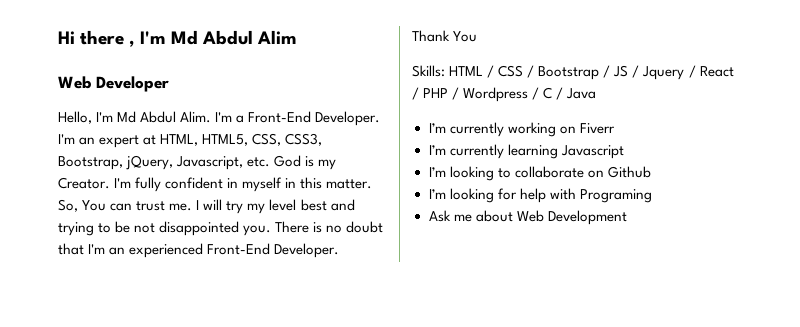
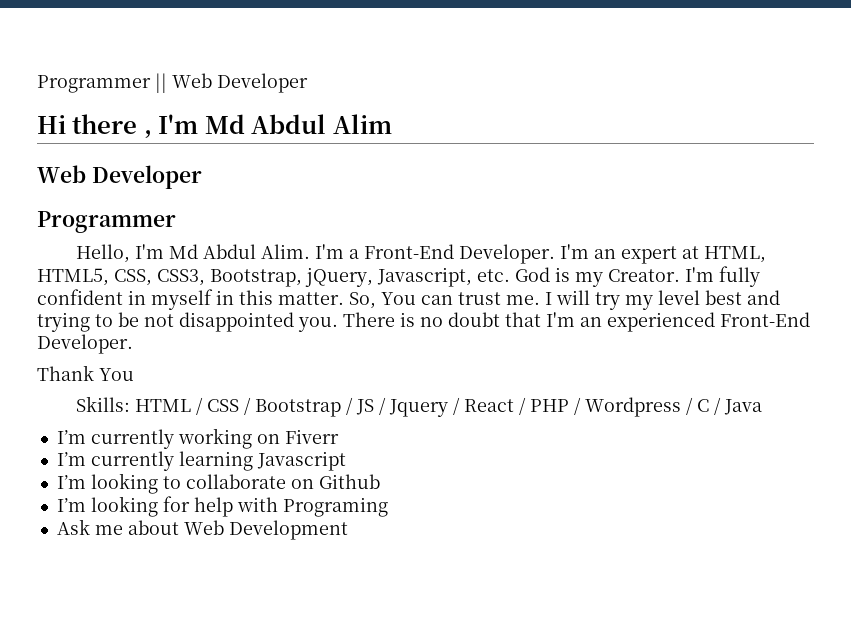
(58, 37) none -> [37,73,308,93] Programmer || Web Developer //
(169, 84) none -> [37,211,176,233] // Programmer

